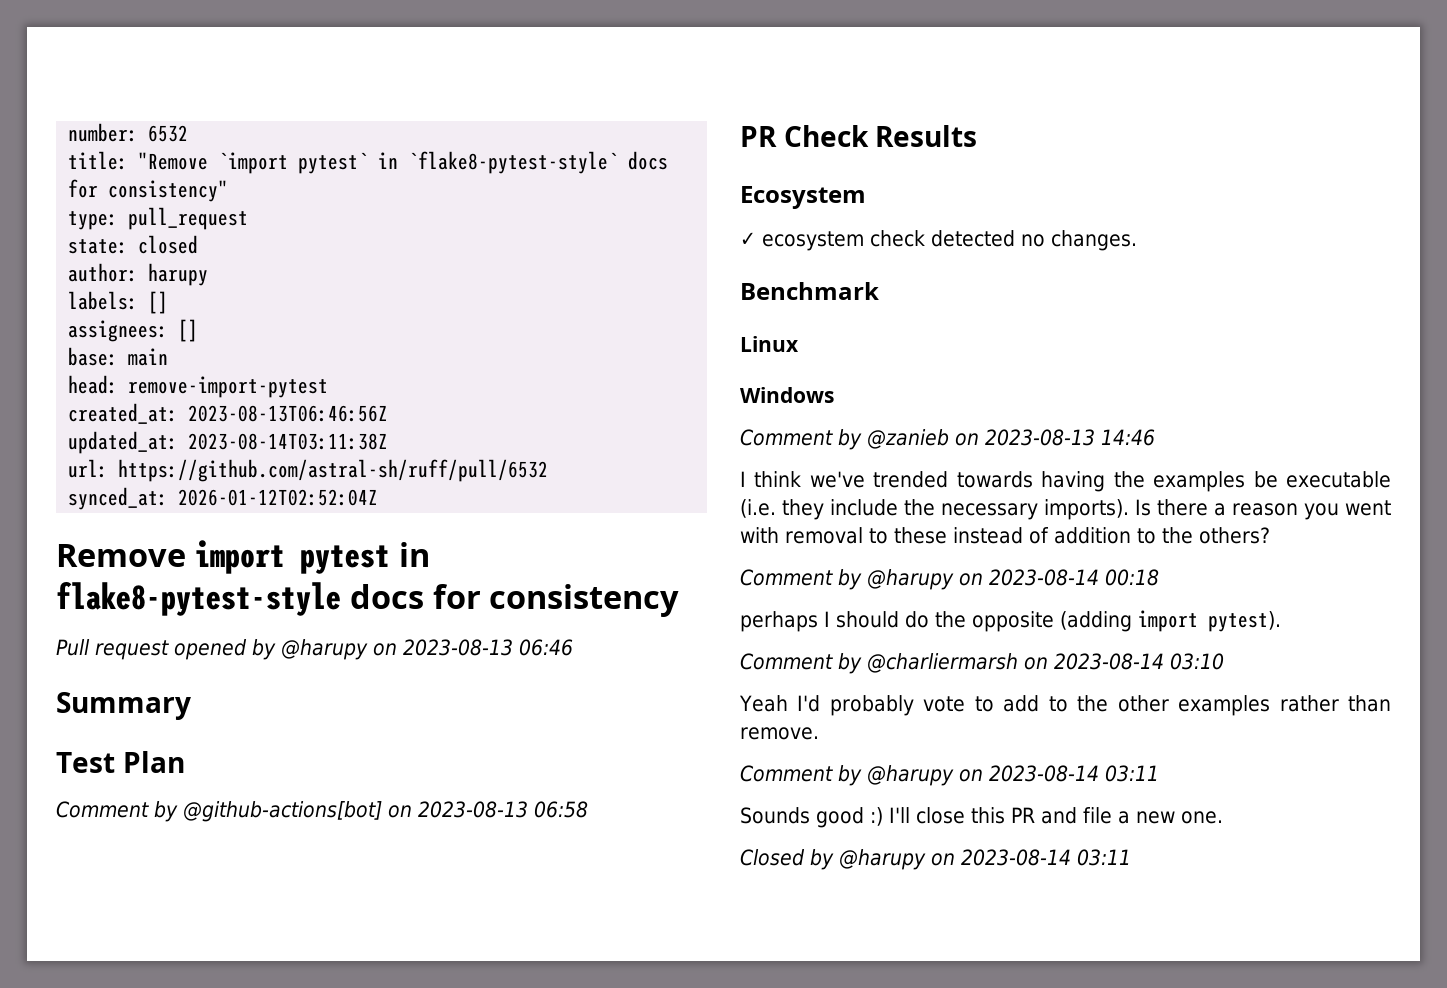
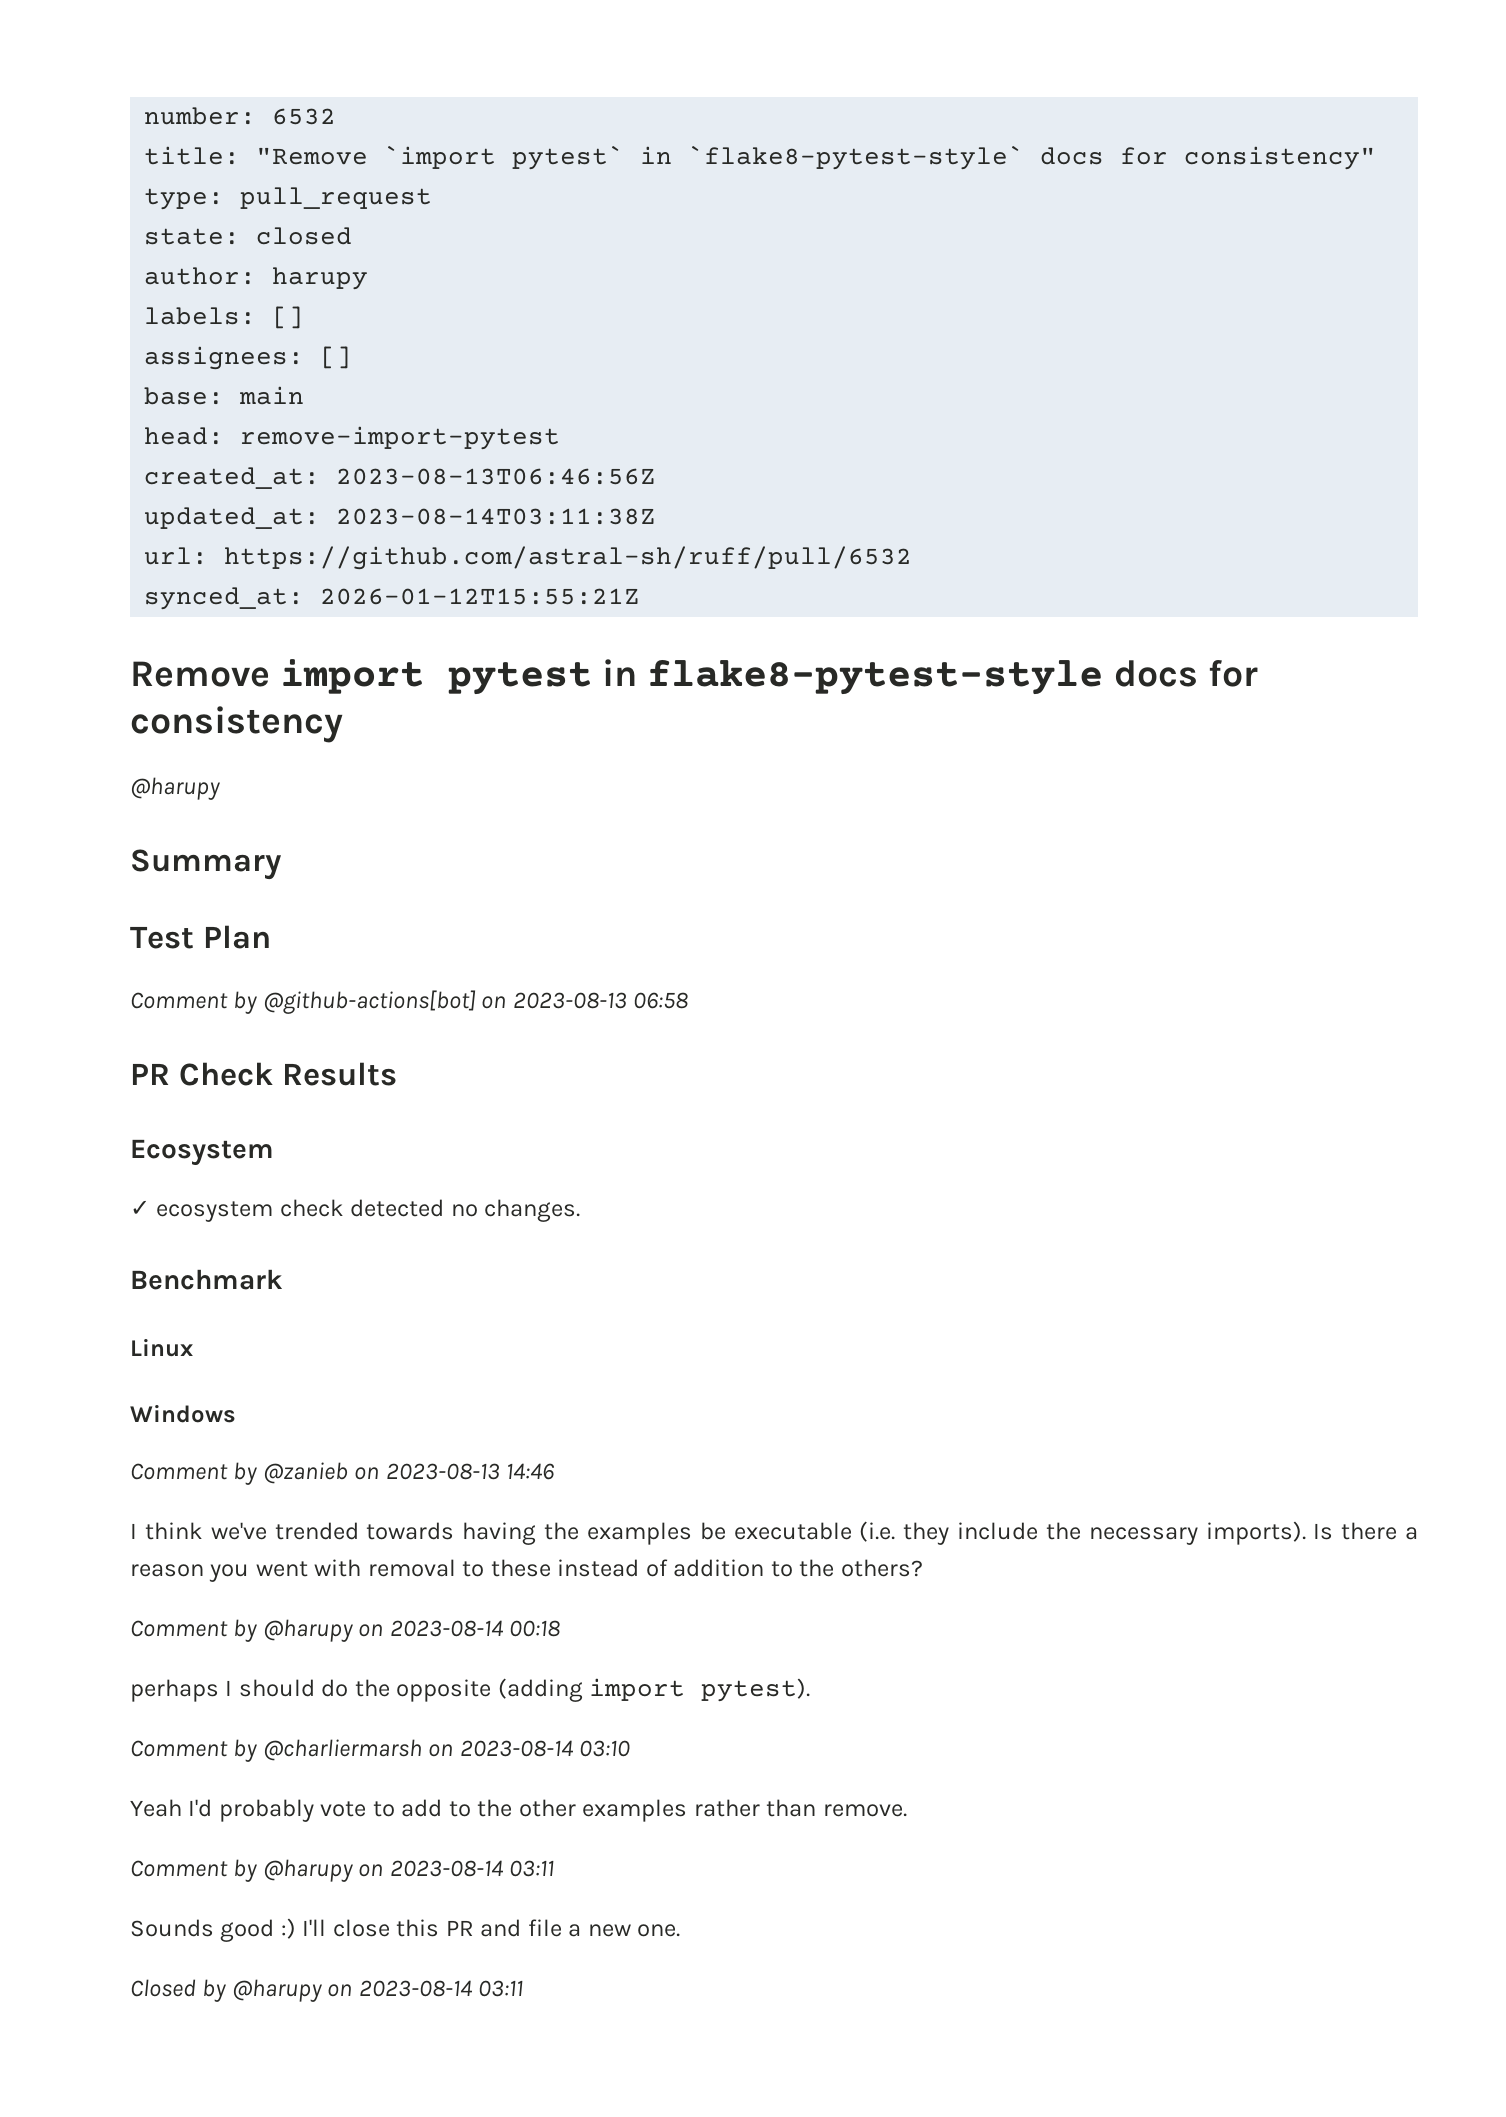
[178,489,379,506] 2026-01-12T02:52:04Z -> [320,588,641,605] 2026-01-12T15:55:21Z
[56,639,573,660] Pull request opened by @harupy on 2023-08-13 06:46 -> [130,777,220,800] @harupy

